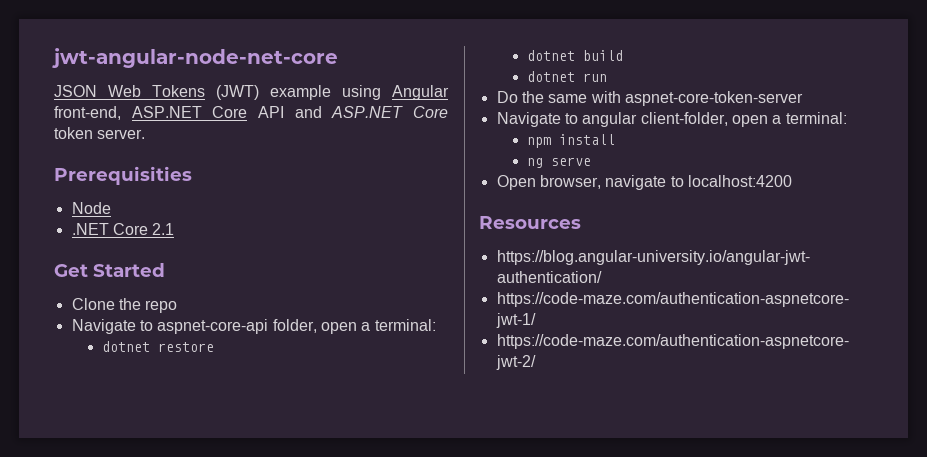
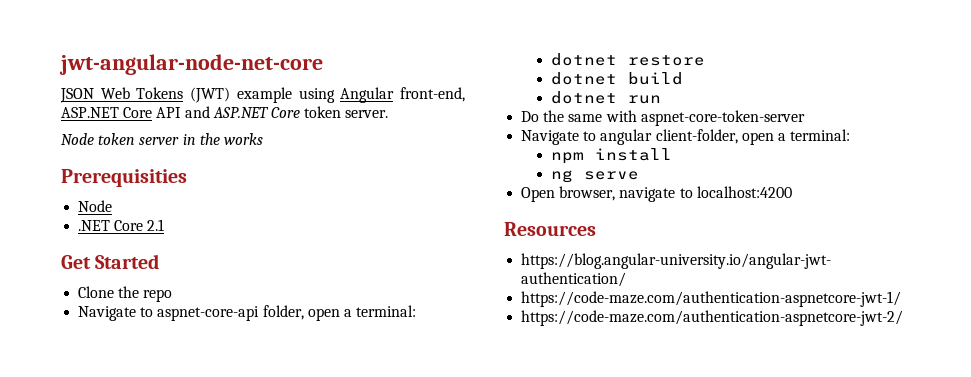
(146, 134) none -> [61,133,263,145] // Node token server in the works

